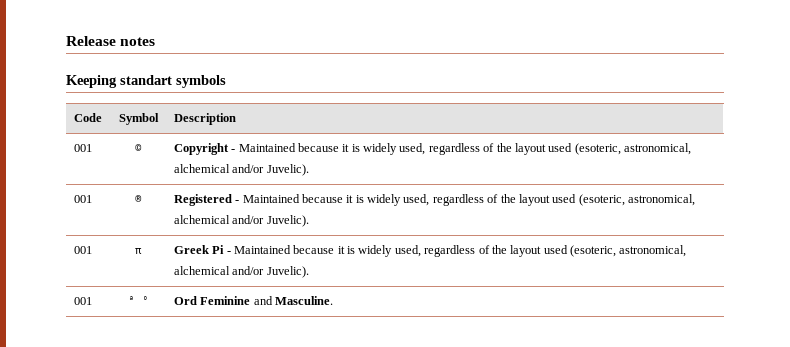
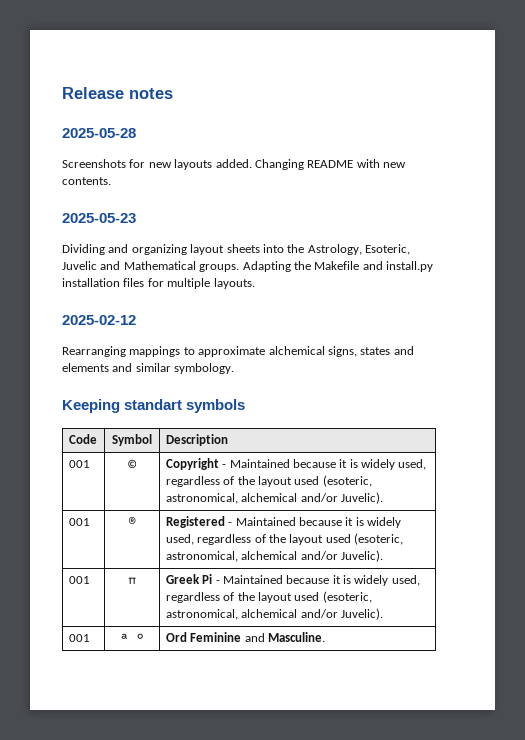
(156, 41) none -> [62,128,136,138] [62,159,406,170] [62,177,111,185] [62,213,136,223] [62,244,410,255] [62,261,433,272] [62,278,255,289] [62,315,136,325] [62,346,414,357] [62,363,235,374] // 2025-05-28 // Screenshots for new layouts added. Changing README with new contents. // 2025-05-23 // Dividing and organizing layout sheets into the Astrology, Esoteric, Juvelic and Mathematical groups. Adapting the Makefile and install.py installation files for multiple layouts. // 2025-02-12 // Rearranging mappings to approximate alchemical signs, states and elements and similar symbology.

